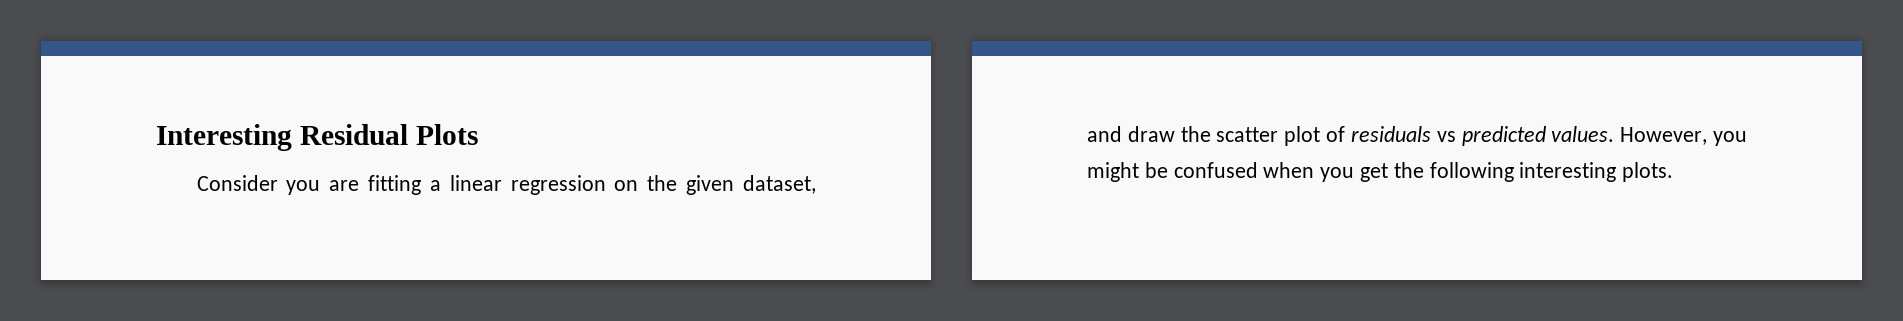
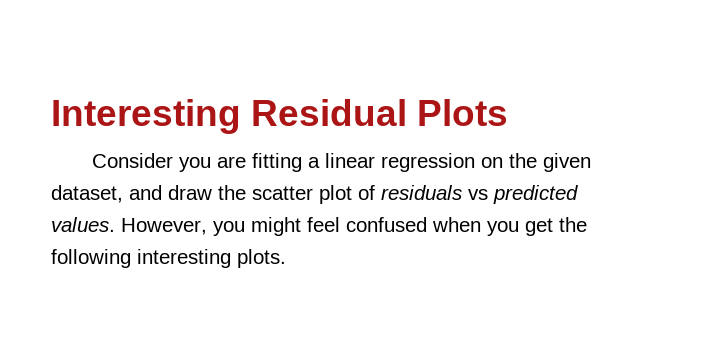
[1144,162,1168,178] be -> [307,217,340,232] feel

